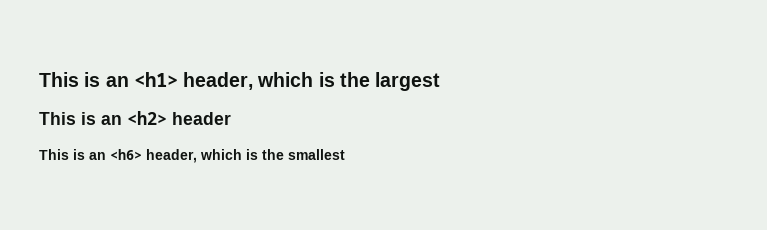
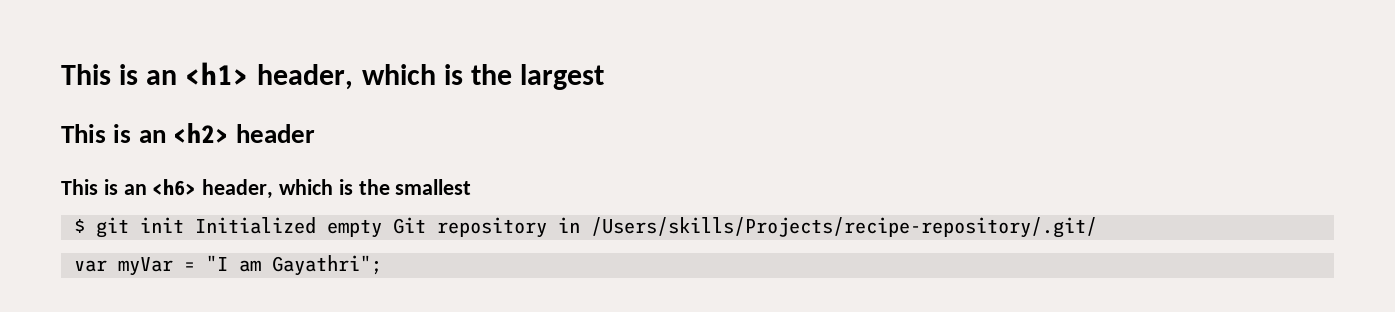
(345, 154) none -> [73,217,1097,238] [73,255,382,276] // $ git init Initialized empty Git repository in /Users/skills/Projects/recipe-repository/.git/ // var myVar = "I am Gayathri";

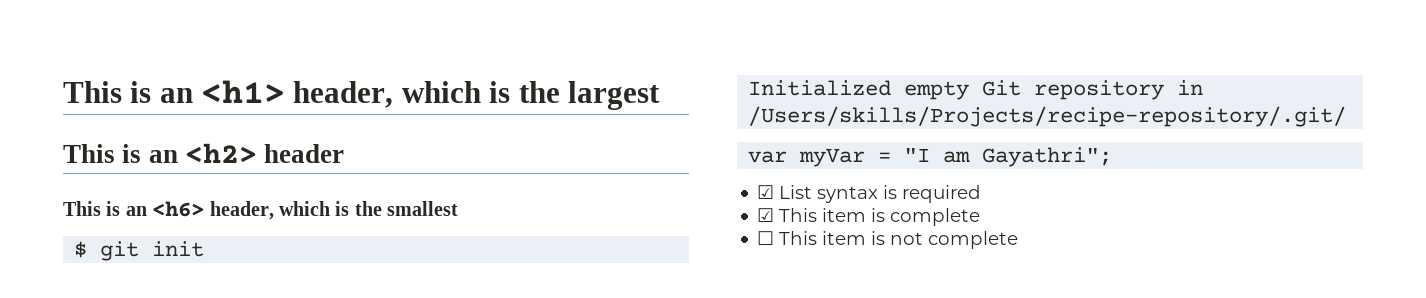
(184, 225) none -> (205, 249) //
(382, 265) none -> [757,185,982,203] [757,208,981,226] [757,231,1019,249] // ☑ List syntax is required // ☑ This item is complete // ☐ This item is not complete

